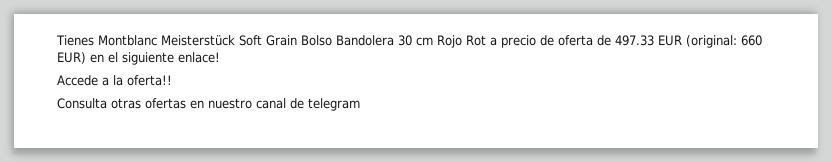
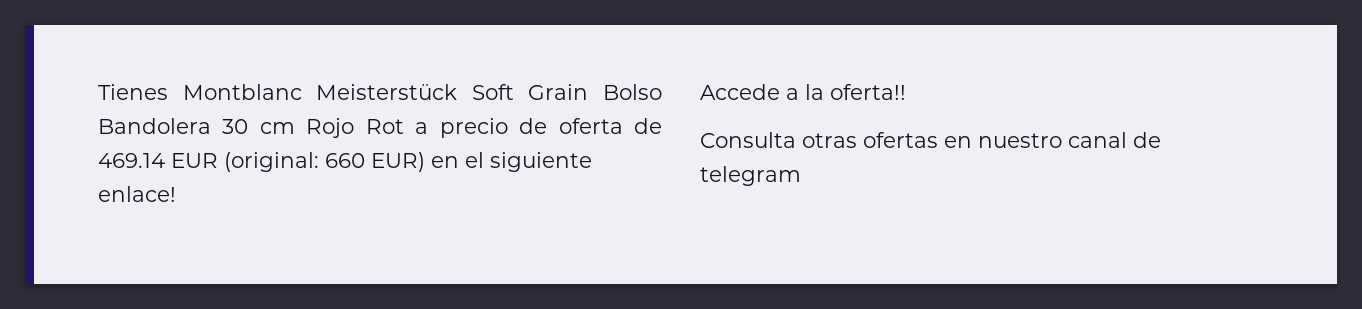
[615,35,654,46] 497.33 -> [98,153,165,168] 469.14

